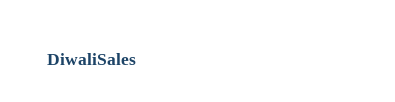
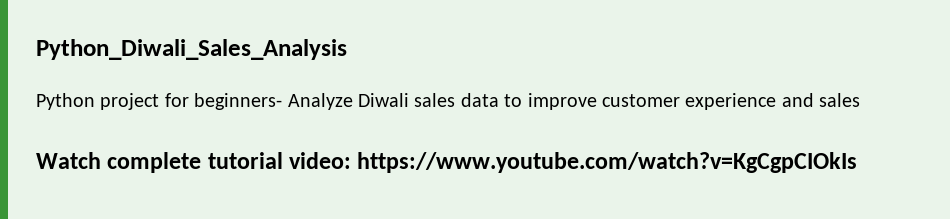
[47,53,136,65] DiwaliSales -> [36,39,347,60] [36,93,861,110] [36,152,858,173] Python_Diwali_Sales_Analysis // Python project for beginners- Analyze Diwali sales data to improve customer experience and sales // Watch complete tutorial video: https://www.youtube.com/watch?v=KgCgpCIOkIs

